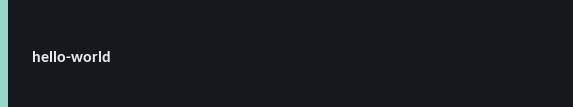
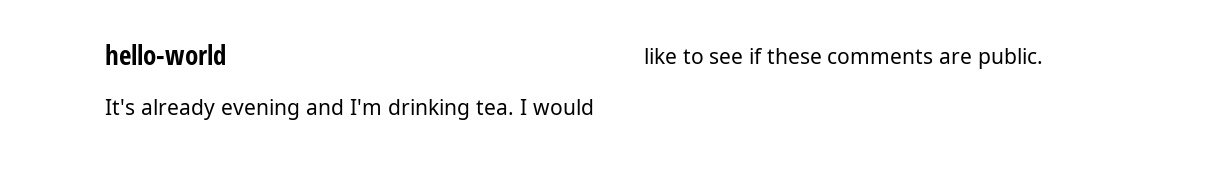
(111, 56) none -> [105,99,594,120] [644,48,1043,69] // It's already evening and I'm drinking tea. I would like to see if these comments are public.

